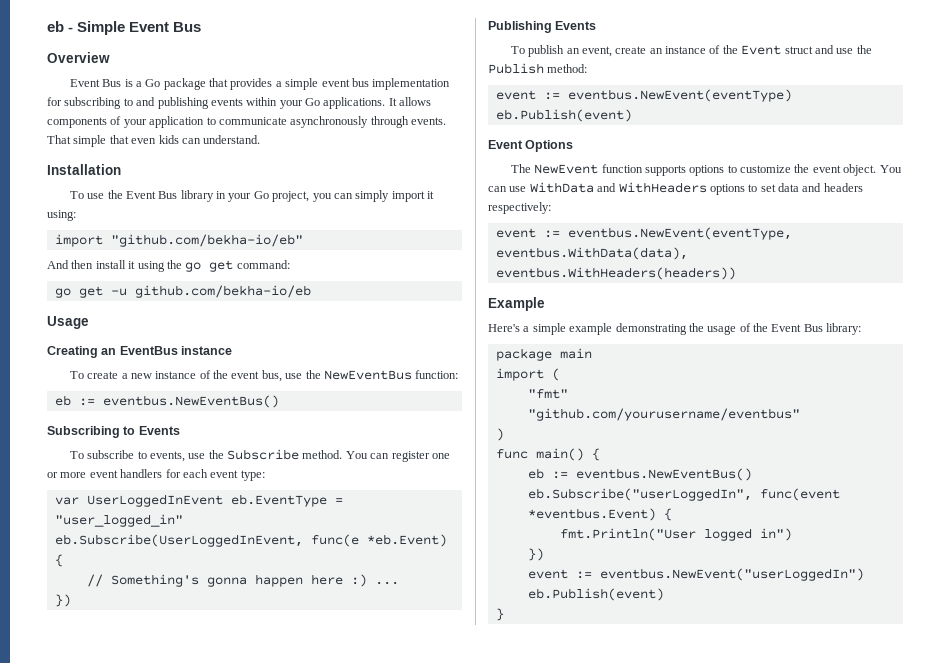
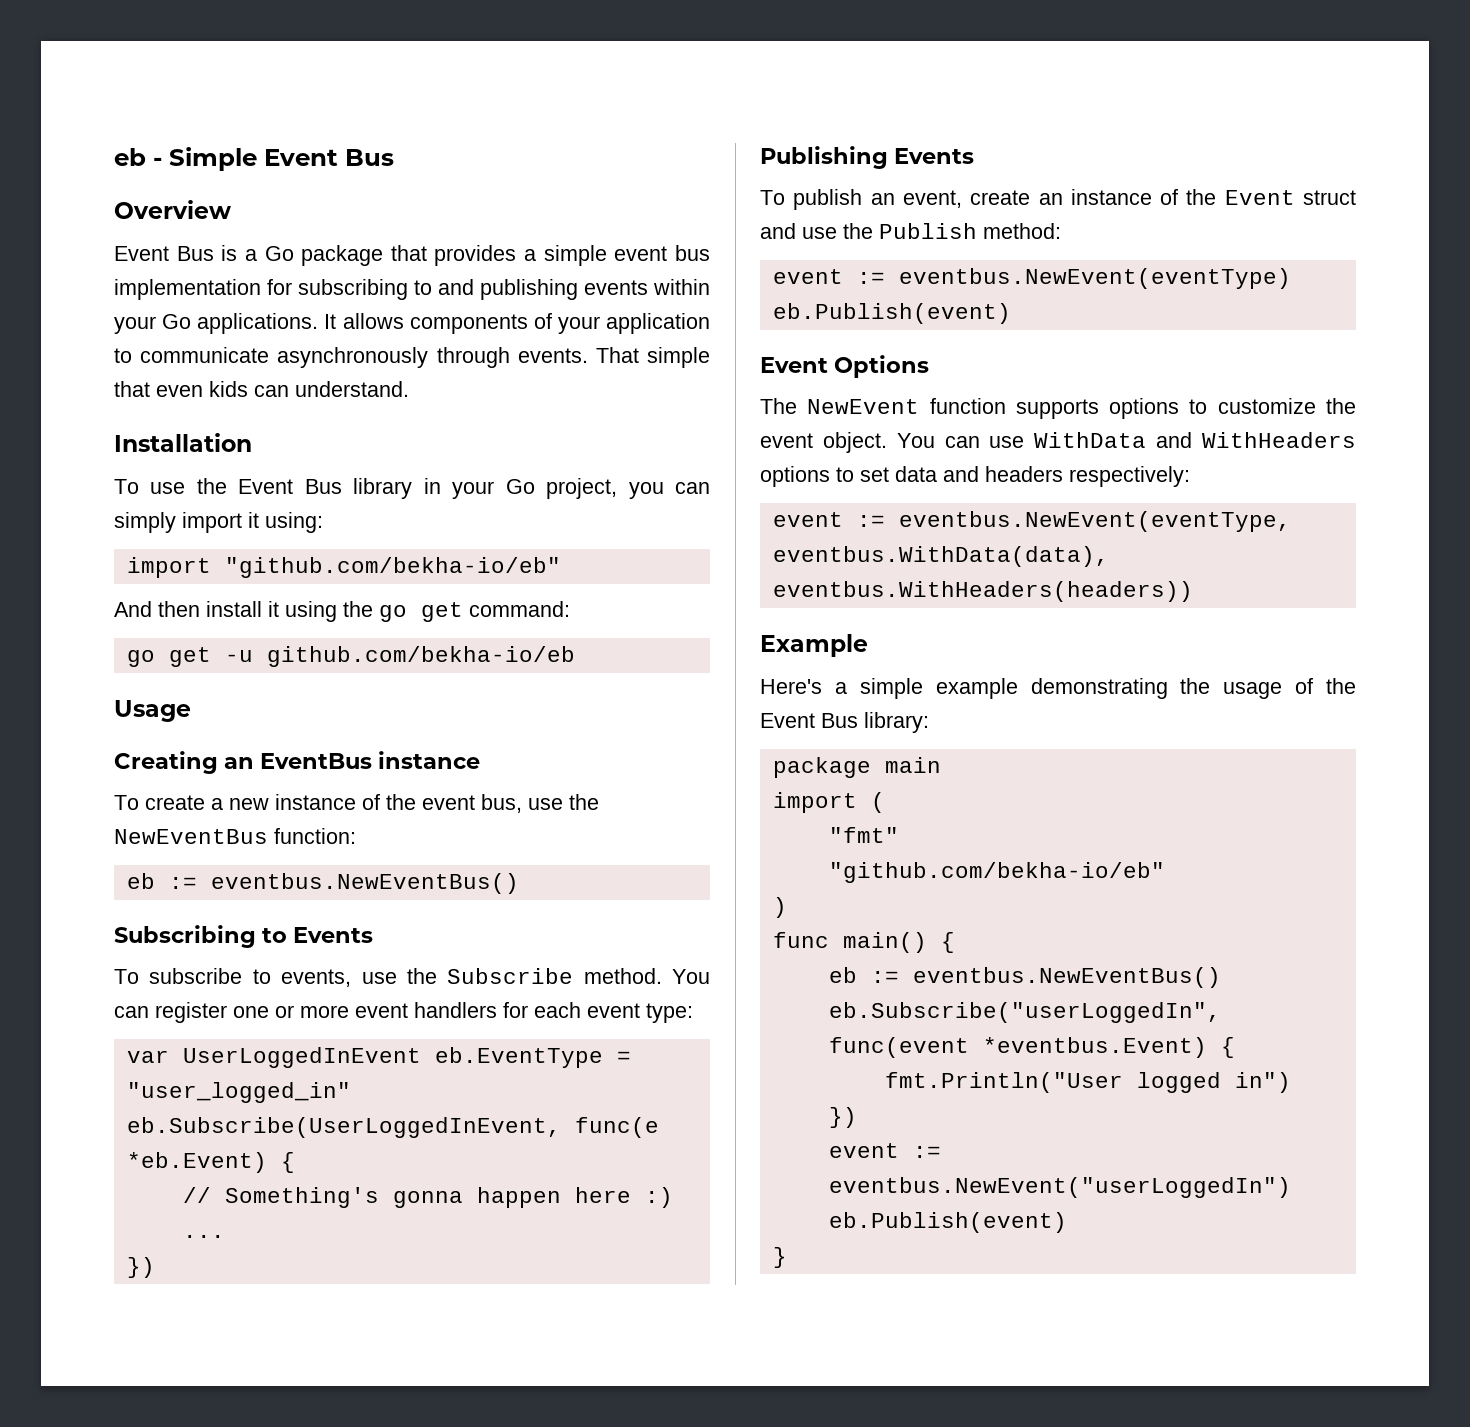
[527,408,800,421] "github.com/yourusername/eventbus" -> [828,862,1165,883] "github.com/bekha-io/eb"

